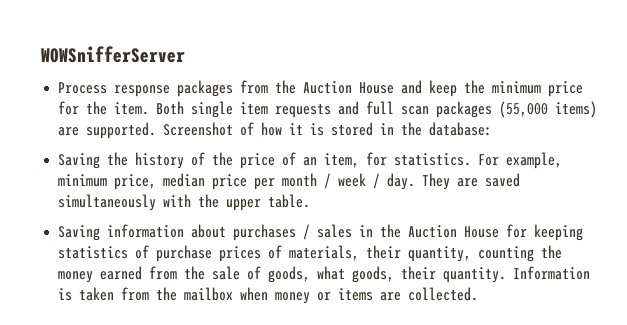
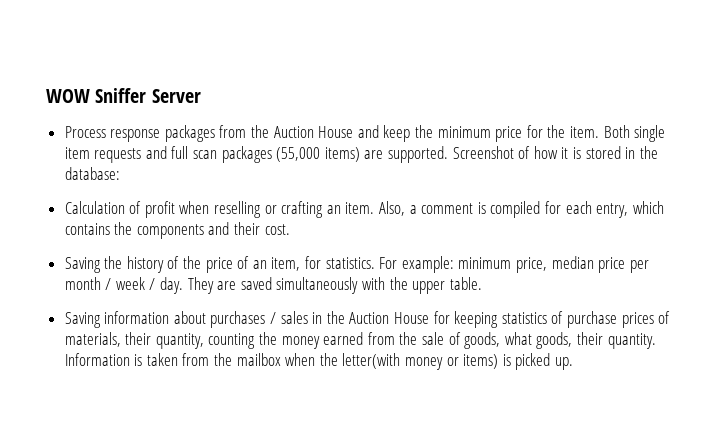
[41,46,185,63] WOWSnifferServer -> [46,88,201,103] WOW Sniffer Server
(493, 129) none -> [64,201,664,218] [64,222,290,239] // Calculation of profit when reselling or crafting an item. Also, a comment is compiled for each entry, which contains the components and their cost.
[506,152,563,169] example, -> [401,256,454,273] example:
[275,287,479,304] money or items are collected. -> [319,353,573,370] the letter(with money or items) is picked up.

